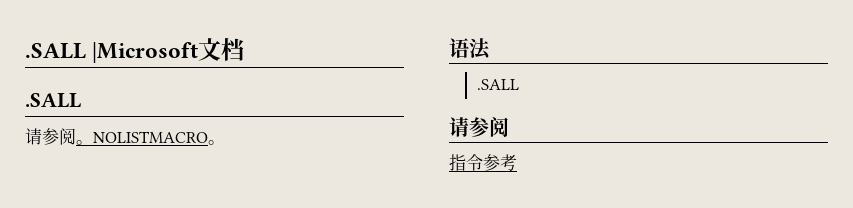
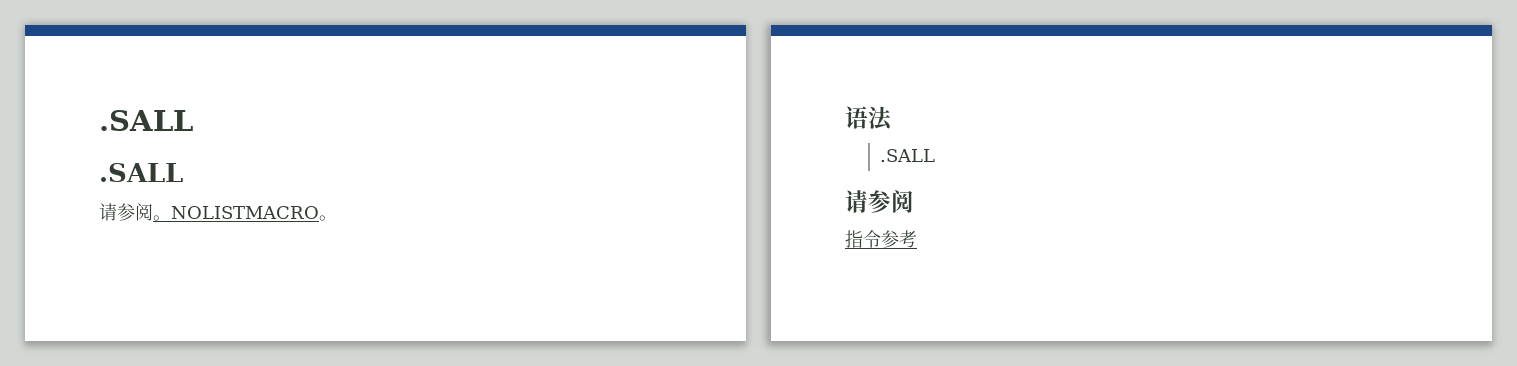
[25,38,245,63] .SALL |Microsoft文档 -> [99,110,193,131] .SALL

